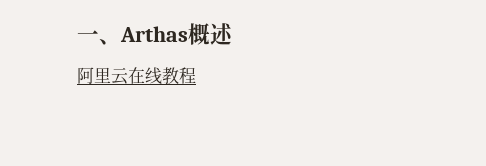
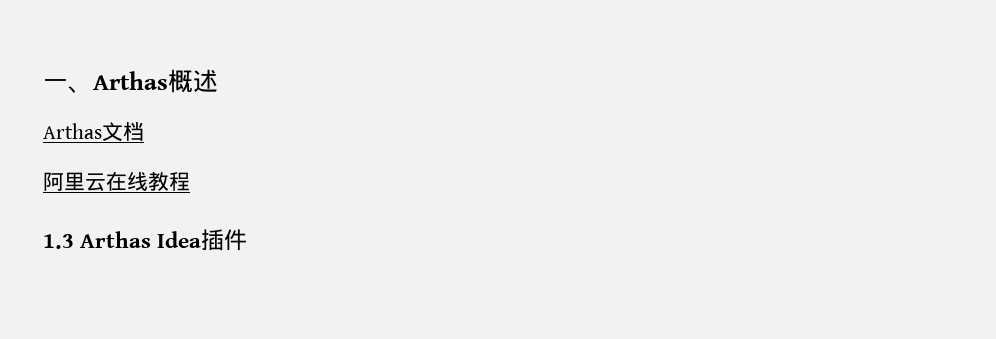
(233, 34) none -> [43,122,144,142] // Arthas文档
(196, 75) none -> [43,229,248,251] // 1.3 Arthas Idea插件

